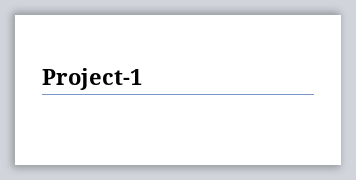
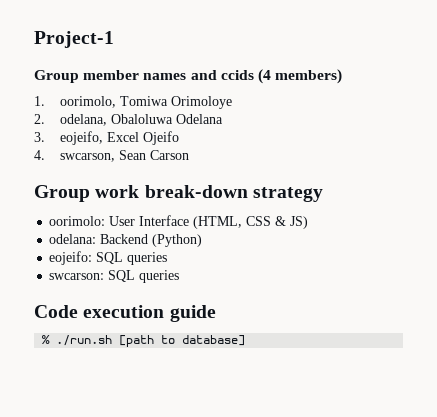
(142, 79) none -> [34,69,343,84] [34,96,233,109] [34,114,224,126] [34,131,180,145] [34,150,190,162] [34,185,323,202] [49,215,309,229] [49,234,203,247] [49,251,168,265] [49,270,180,283] [34,305,216,322] [42,335,246,347] // Group member names and ccids (4 members) // 1. oorimolo, Tomiwa Orimoloye // 2. odelana, Obaloluwa Odelana // 3. eojeifo, Excel Ojeifo // 4. swcarson, Sean Carson // Group work break-down strategy // oorimolo: User Interface (HTML, CSS & JS) // odelana: Backend (Python) // eojeifo: SQL queries // swcarson: SQL queries // Code execution guide // % ./run.sh [path to database]

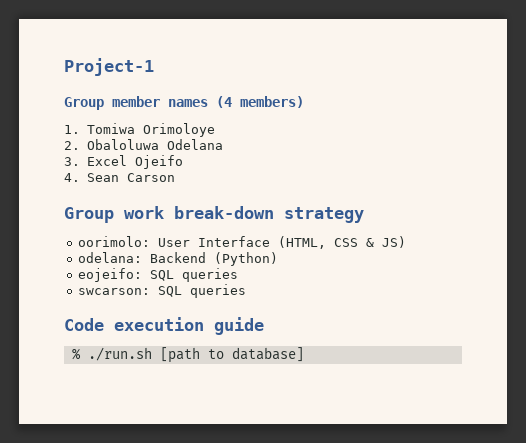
[190,70,254,80] and ccids -> (208, 103) none
[60,96,117,108] oorimolo, -> (80, 129) none
[60,114,108,126] odelana, -> (80, 145) none
[60,131,104,145] eojeifo, -> (80, 161) none
[60,153,116,162] swcarson, -> (80, 177) none

